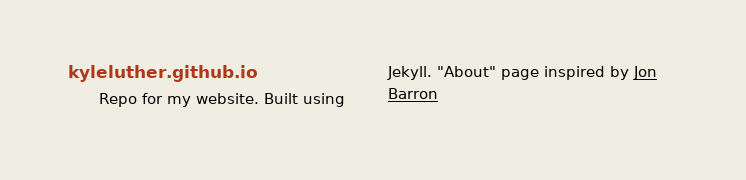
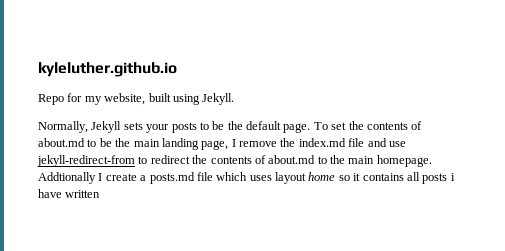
[196,93,299,104] website. Built -> [104,93,171,105] website, built
[437,66,657,80] [388,88,438,99] "About" page inspired by Jon Barron -> [38,121,423,133] [38,138,406,150] [37,155,432,167] [38,172,455,184] [38,189,101,198] // Normally, Jekyll sets your posts to be the default page. To set the contents of about.md to be the main landing page, I remove the index.md file and use jekyll-redirect-from to redirect the contents of about.md to the main homepage. Addtionally I create a posts.md file which uses layout home so it contains all posts i have written

